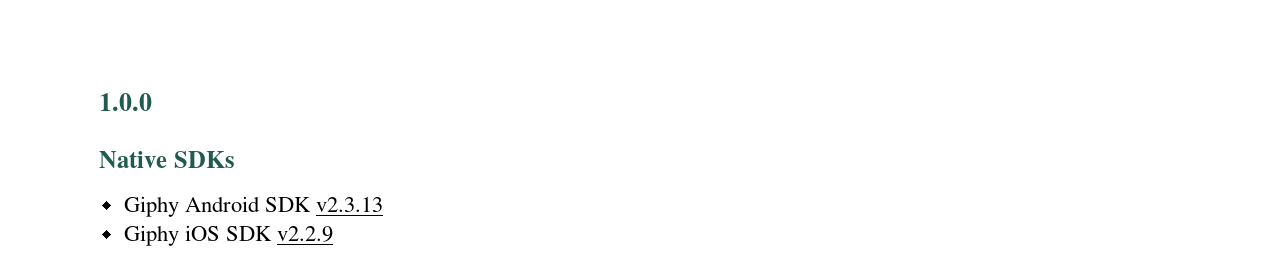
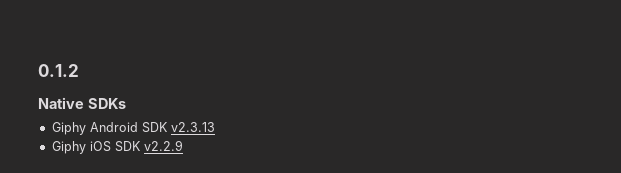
[99,93,152,111] 1.0.0 -> [38,64,79,77] 0.1.2

